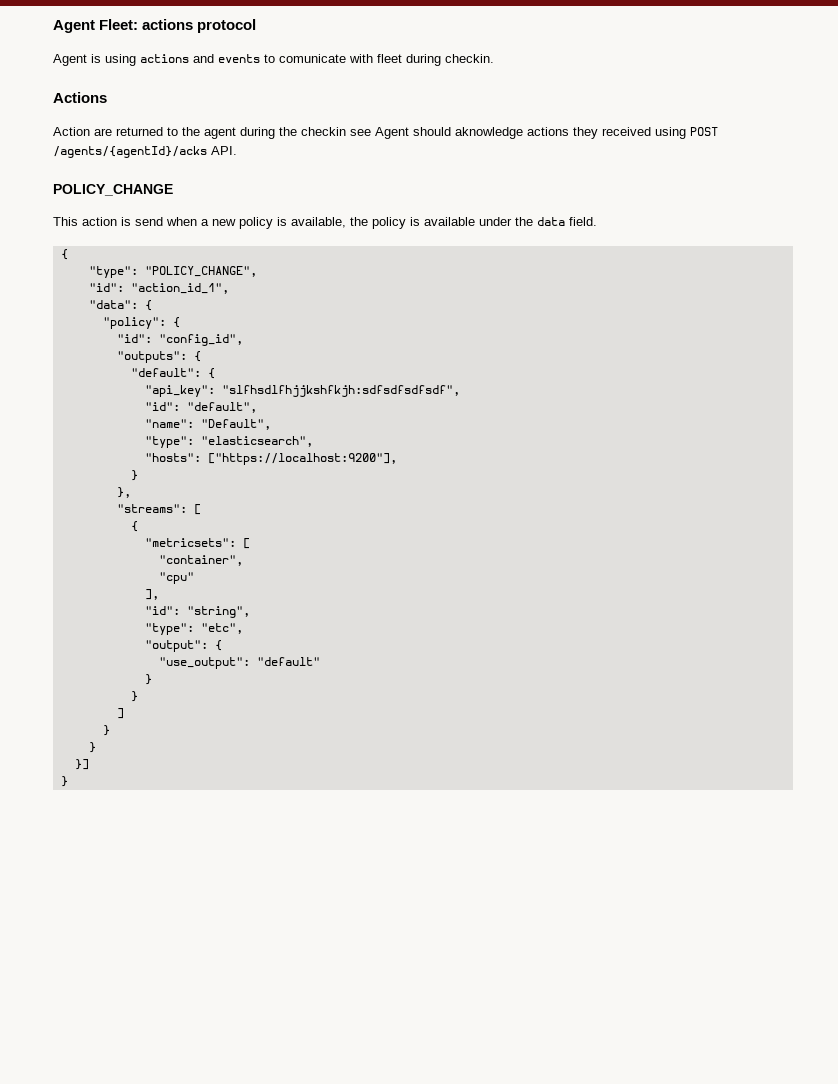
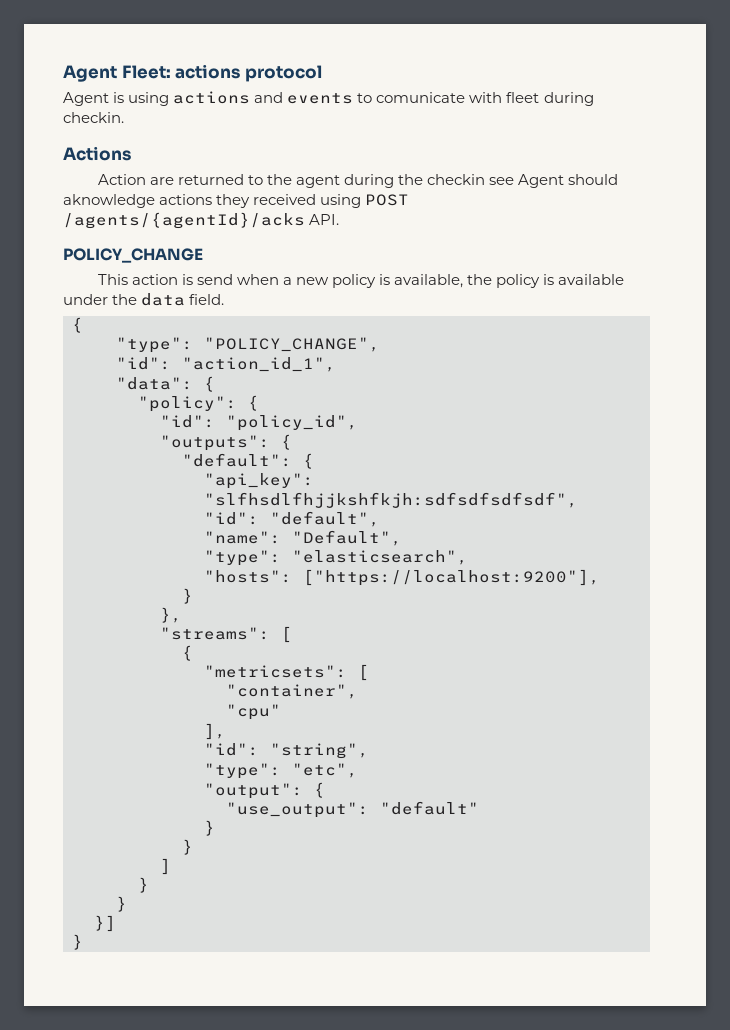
[158,334,243,346] "config_id", -> [226,415,358,431] "policy_id",

